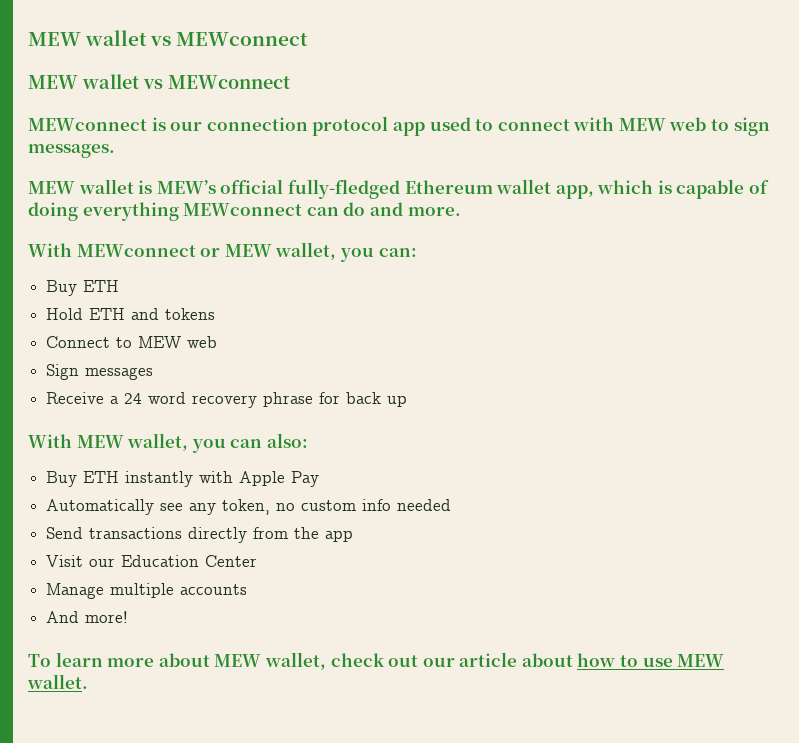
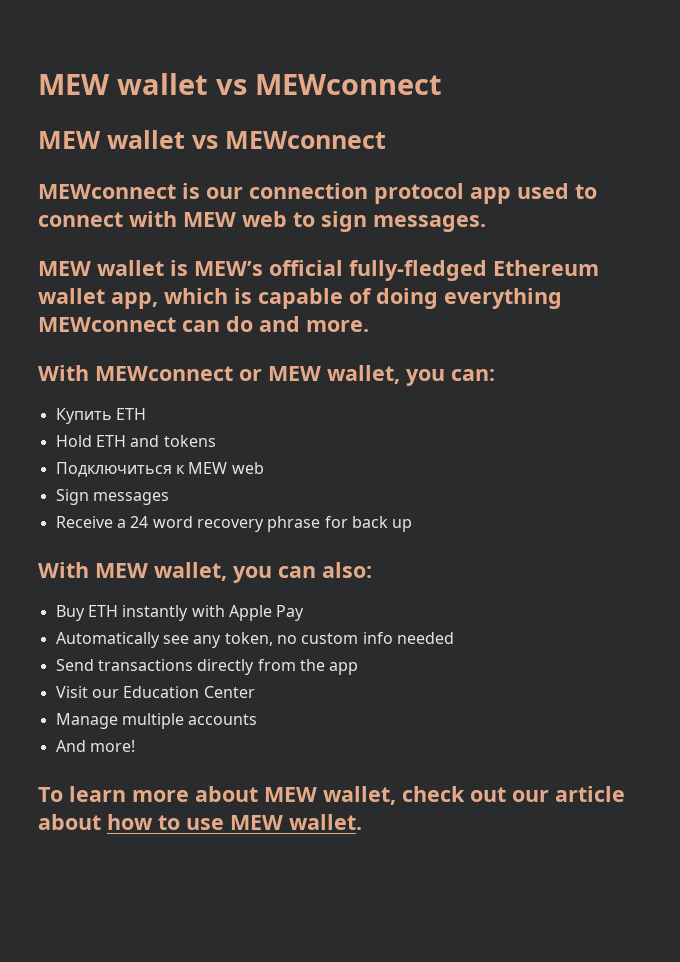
[46,280,78,296] Buy -> [55,408,112,424] Купить
[46,336,133,348] Connect to -> [55,462,185,477] Подключиться к

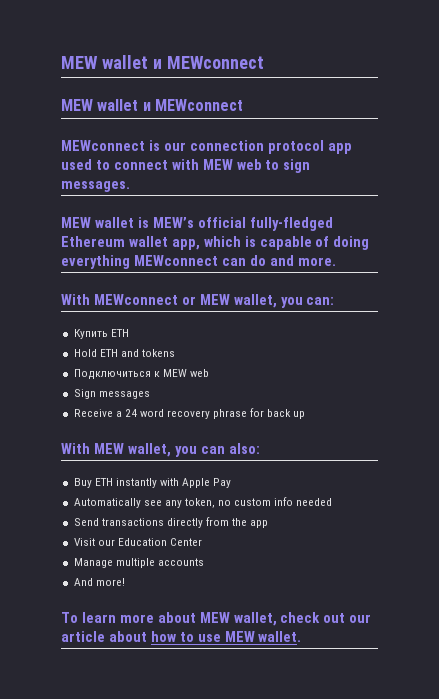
[38,73,247,95] MEW wallet vs -> [61,55,162,69] MEW wallet и
[192,135,218,149] vs -> [142,102,151,111] и

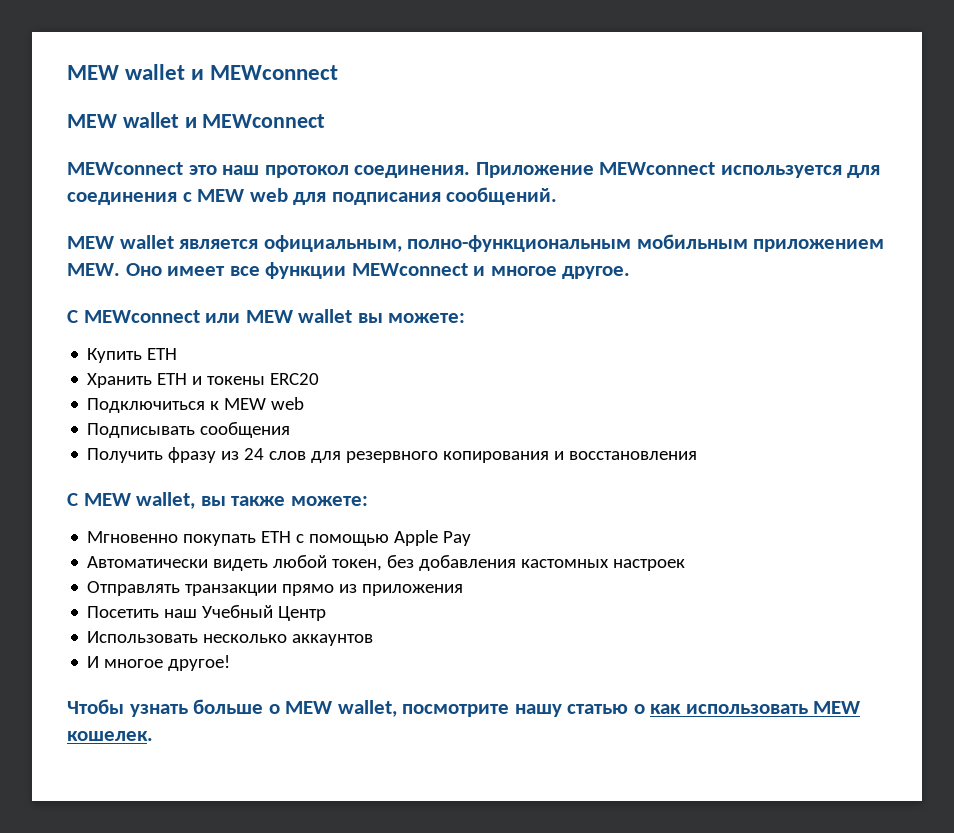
[148,140,352,154] [61,159,311,173] [61,181,130,192] [61,217,333,231] [61,236,370,250] [61,255,336,269] [61,294,335,308] [73,329,129,339] [73,349,175,357] [73,369,209,380] [73,389,150,399] [73,408,306,419] [61,443,260,457] [73,478,232,488] [73,497,333,508] [73,517,269,528] [73,538,202,546] [73,558,204,568] [73,578,125,586] [61,612,372,626] [61,631,302,642] is our connection protocol app used to connect with MEW web to sign messages. // MEW wallet is MEW’s official fully-fledged Ethereum wallet app, which is capable of doing everything MEWconnect can do and more. // With MEWconnect or MEW wallet, you can: // Купить ETH // Hold ETH and tokens // Подключиться к MEW web // Sign messages // Receive a 24 word recovery phrase for back up // With MEW wallet, you can also: // Buy ETH instantly with Apple Pay // Automatically see any token, no custom info needed // Send transactions directly from the app // Visit our Education Center // Manage multiple accounts // And more! // To learn more about MEW wallet, check out our article about how to use MEW wallet. -> [188,162,881,178] [67,187,558,205] [67,234,885,252] [67,262,631,279] [67,309,466,323] [87,348,178,363] [87,373,320,388] [87,397,305,413] [87,422,291,438] [87,447,698,463] [67,492,368,509] [87,530,472,546] [87,555,686,571] [87,581,464,596] [87,605,327,621] [87,631,374,646] [87,655,231,671] [67,699,861,717] [67,731,153,741] это наш протокол соединения. Приложение MEWconnect используется для соединения с MEW web для подписания сообщений. // MEW wallet является официальным, полно-функциональным мобильным приложением MEW. Оно имеет все функции MEWconnect и многое другое. // С MEWconnect или MEW wallet вы можете: // Купить ETH // Хранить ETH и токены ERC20 // Подключиться к MEW web // Подписывать сообщения // Получить фразу из 24 слов для резервного копирования и восстановления // С MEW wallet, вы также можете: // Мгновенно покупать ETH с помощью Apple Pay // Автоматически видеть любой токен, без добавления кастомных настроек // Отправлять транзакции прямo из приложения // Посетить наш Учебный Центр // Использовать несколько аккаунтов // И многое другое! // Чтобы узнать больше о MEW wallet, посмотрите нашу статью о как использовать MEW кошелек.

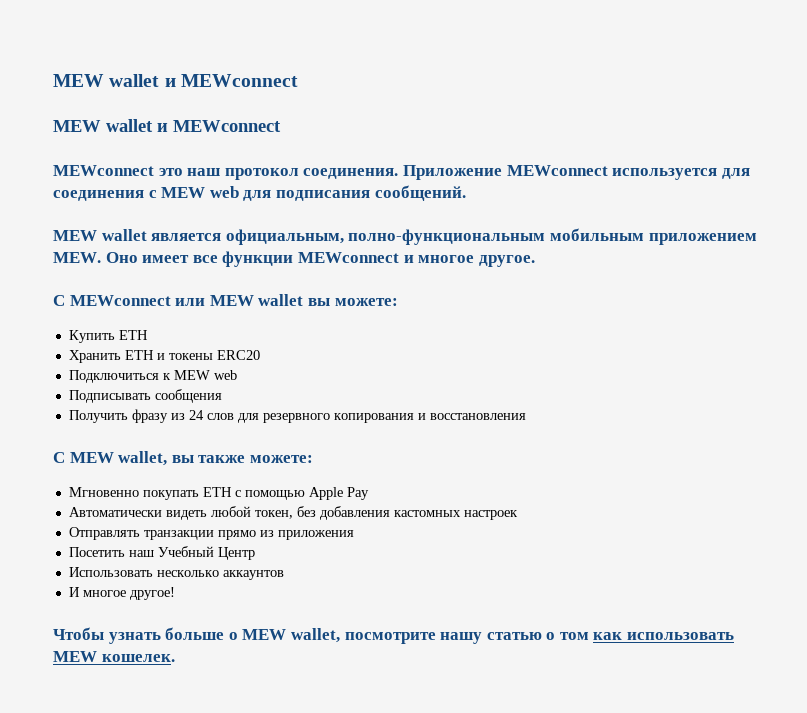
(645, 709) none -> [559,632,589,640] том

